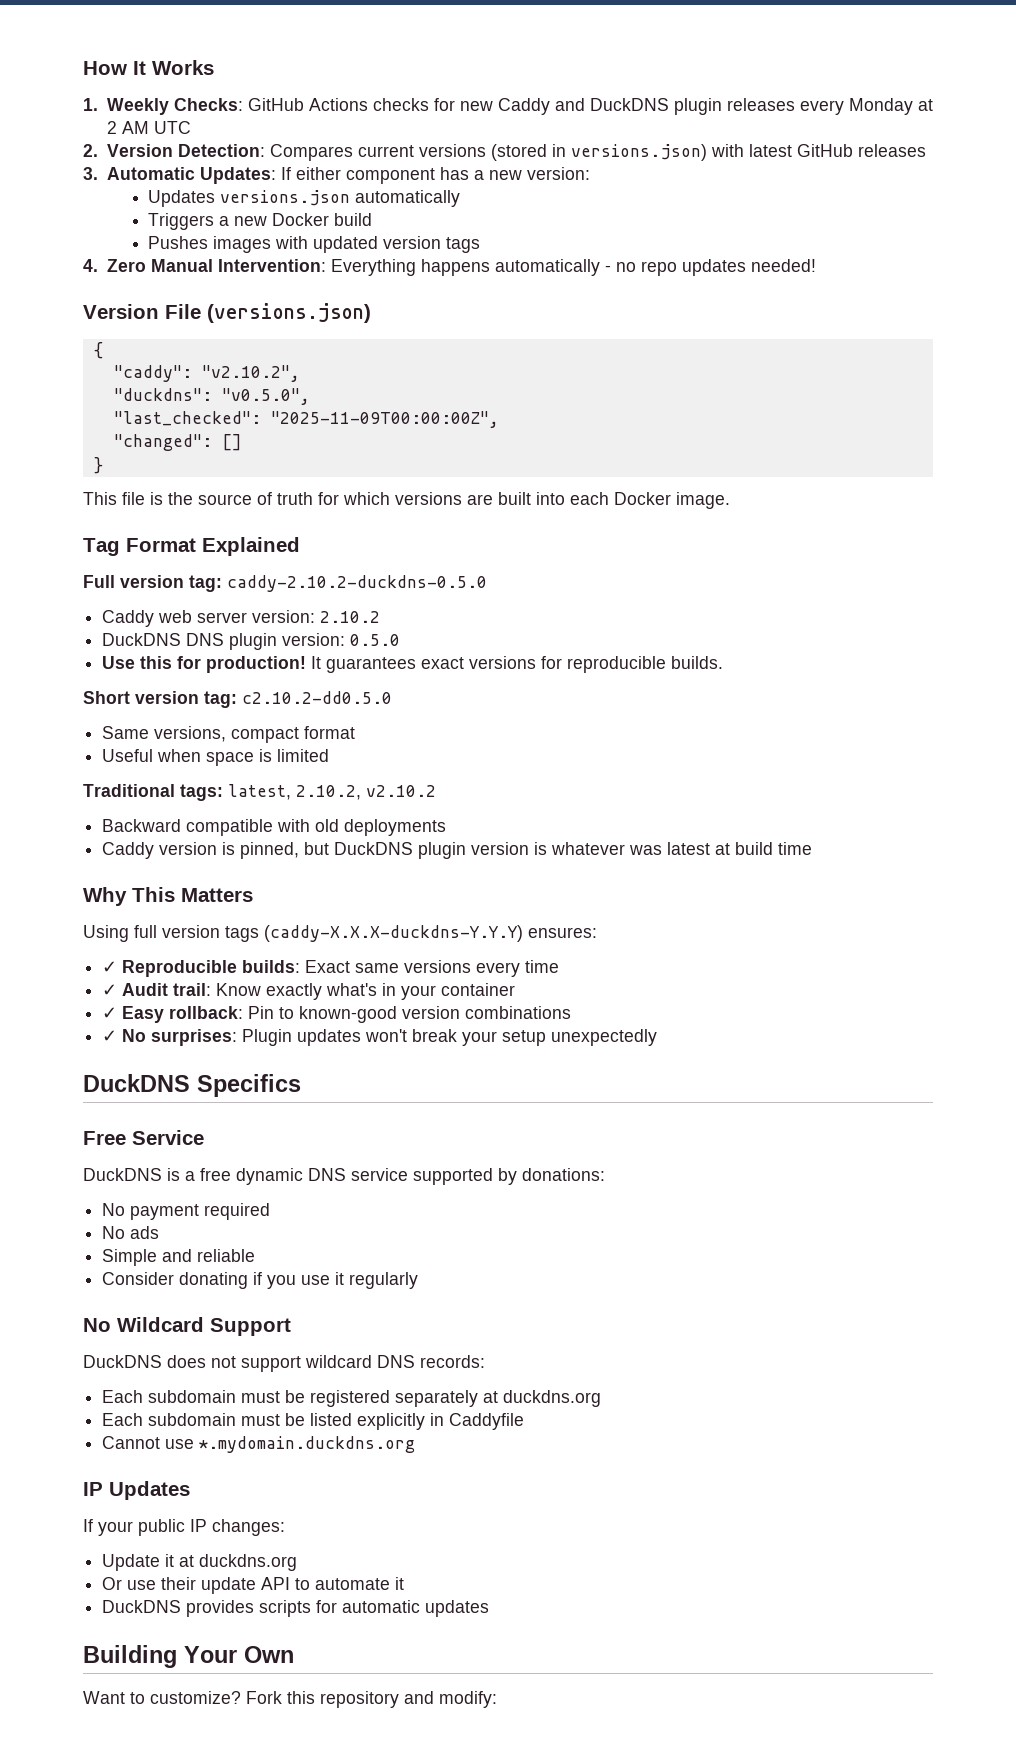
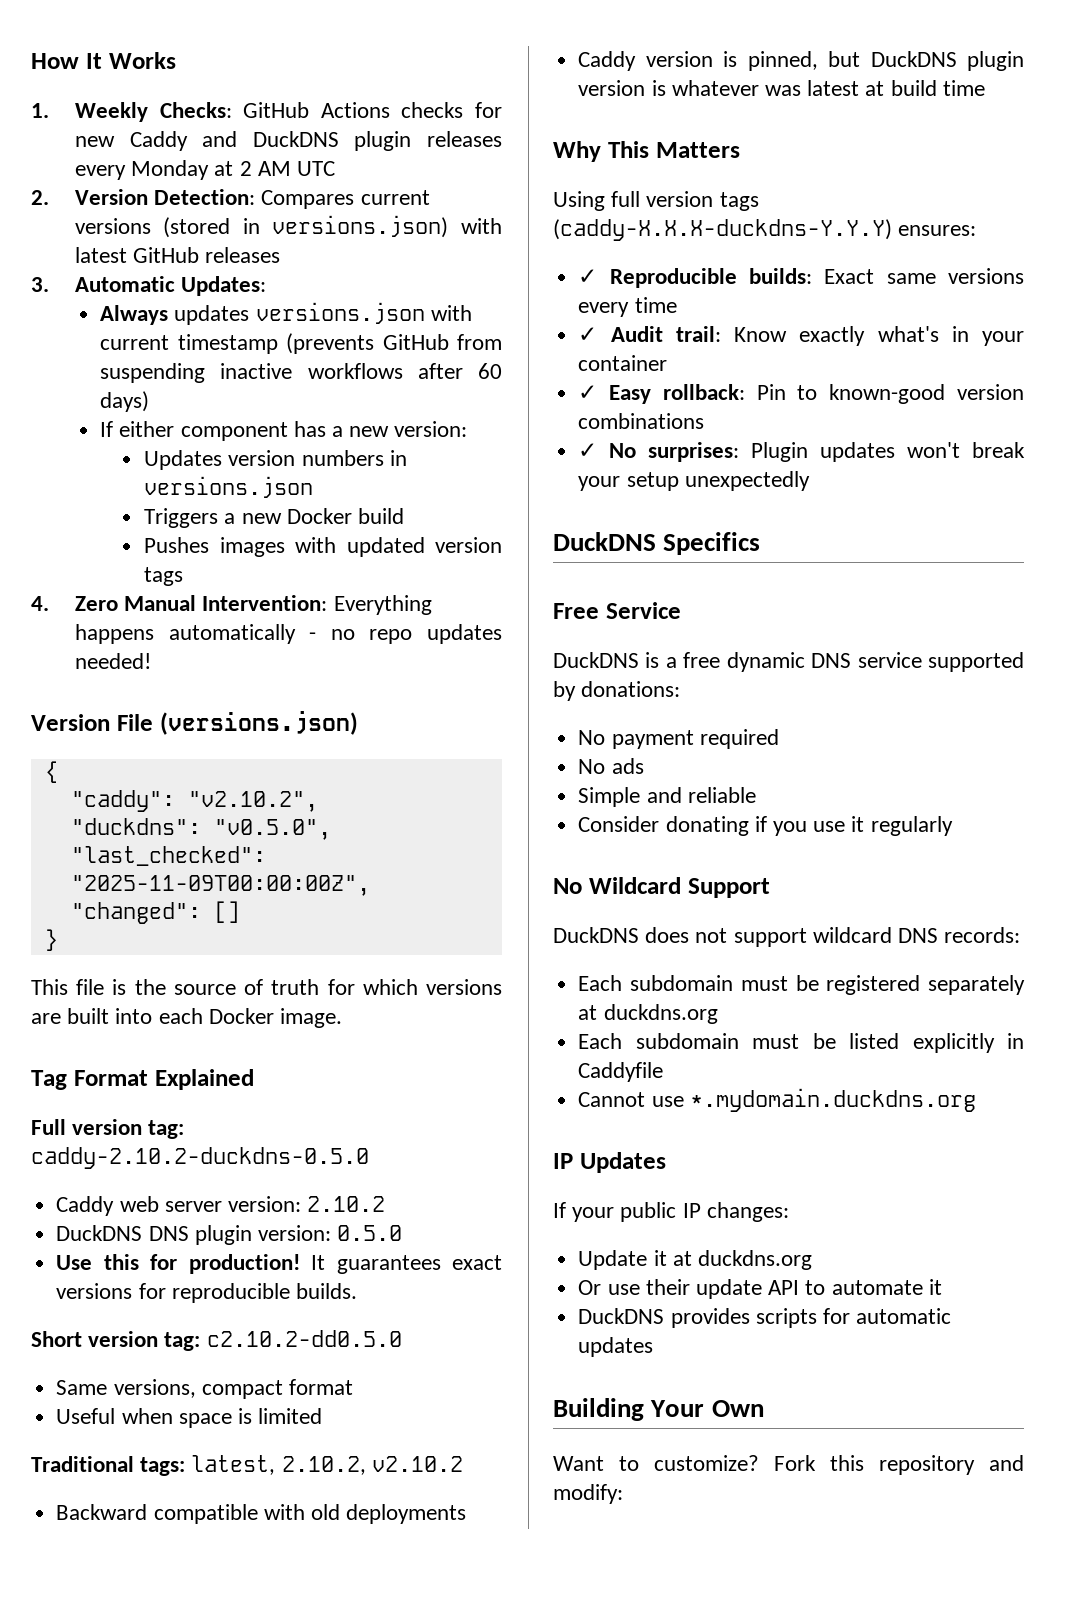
(276, 175) none -> [100,302,472,325] [100,333,502,354] [100,363,502,383] [100,391,150,412] // Always updates versions.json with current timestamp (prevents GitHub from suspending inactive workflows after 60 days) //
[220,190,461,207] versions.json automatically -> [228,450,407,466] [144,476,314,498] version numbers in versions.json

